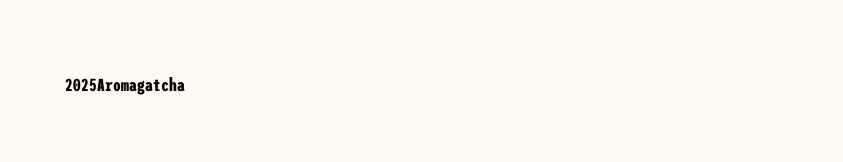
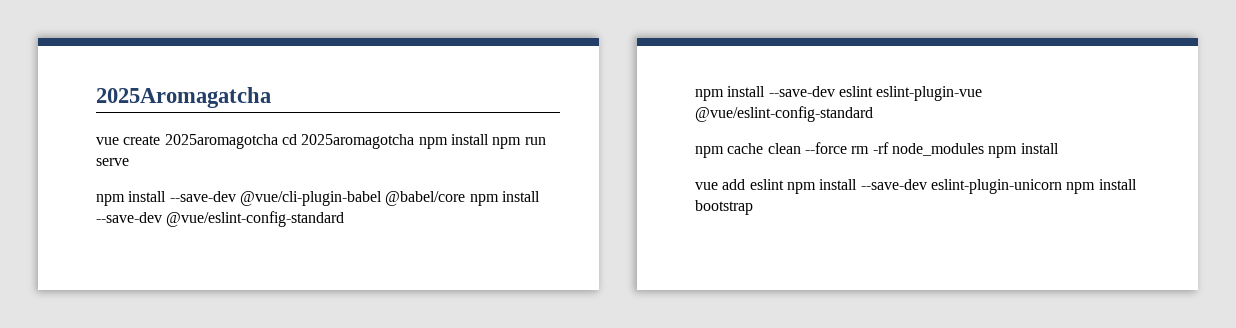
(185, 86) none -> [96,134,546,149] [96,158,129,166] [96,191,540,206] [96,211,345,227] [695,86,983,101] [695,106,873,122] [695,142,1059,158] [695,179,1137,194] [695,200,753,215] // vue create 2025aromagotcha cd 2025aromagotcha npm install npm run serve // npm install --save-dev @vue/cli-plugin-babel @babel/core npm install --save-dev @vue/eslint-config-standard // npm install --save-dev eslint eslint-plugin-vue @vue/eslint-config-standard // npm cache clean --force rm -rf node_modules npm install // vue add eslint npm install --save-dev eslint-plugin-unicorn npm install bootstrap

